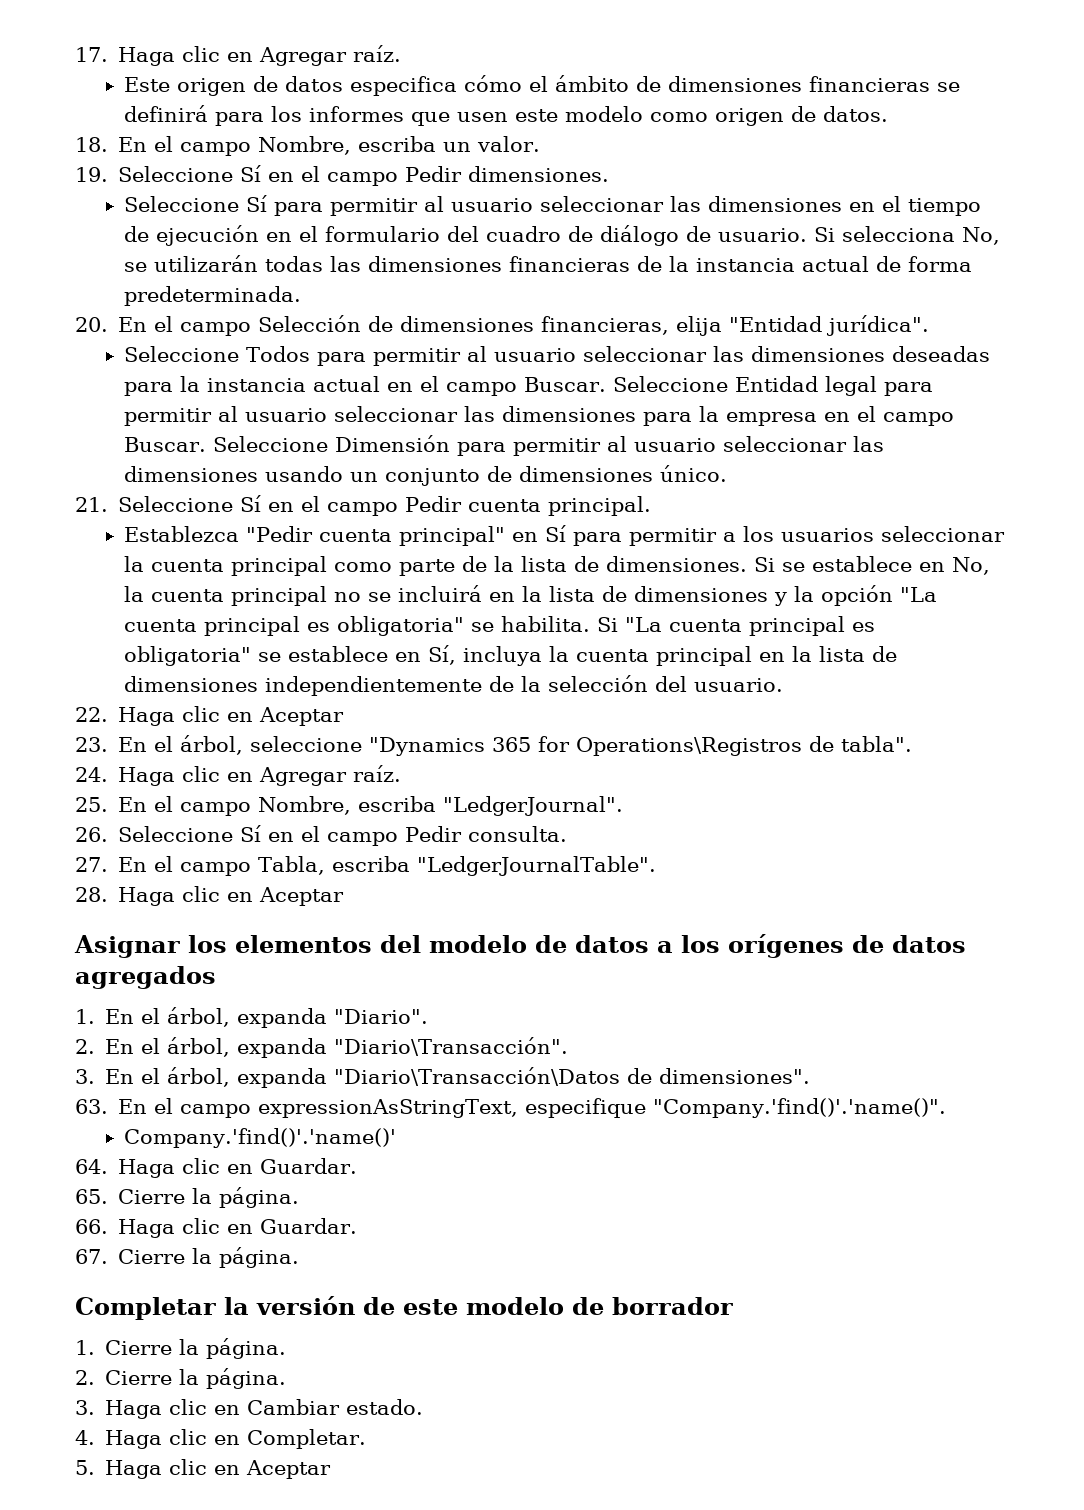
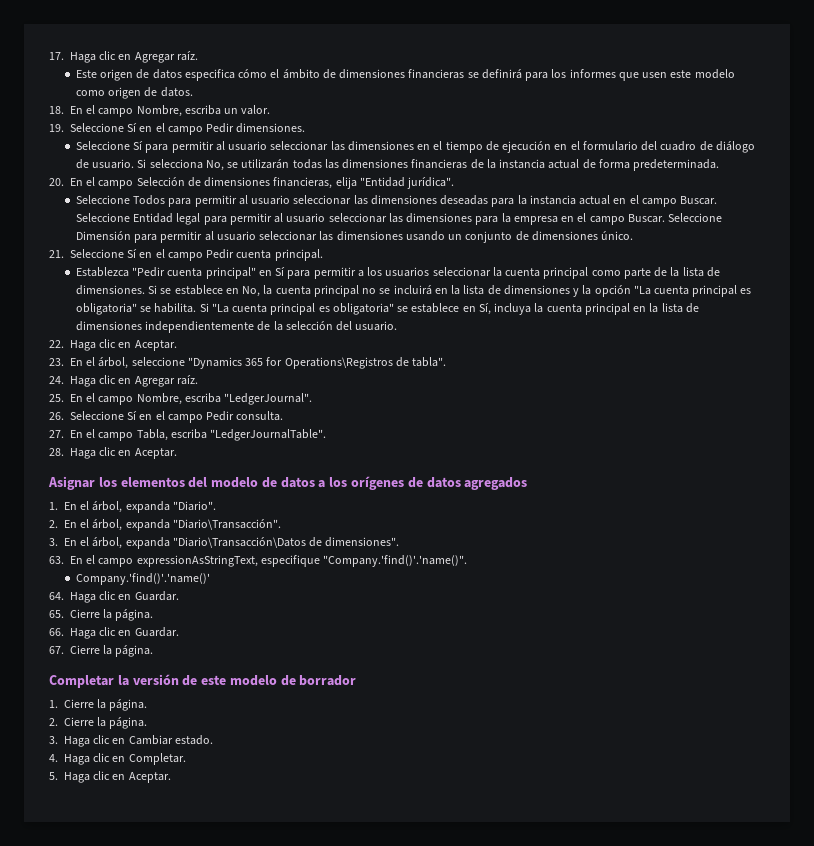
[259,707,345,726] Aceptar -> [134,340,177,351] Aceptar.
[259,887,345,906] Aceptar -> [134,448,177,459] Aceptar.
[246,1460,332,1479] Aceptar -> [128,772,171,783] Aceptar.

